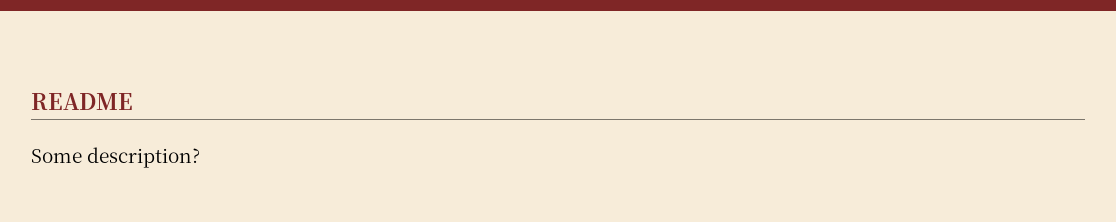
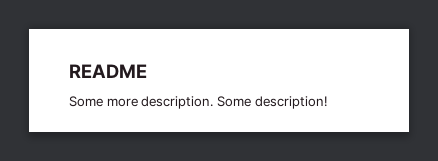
[87,147,201,168] description? -> [106,96,327,109] more description. Some description!

